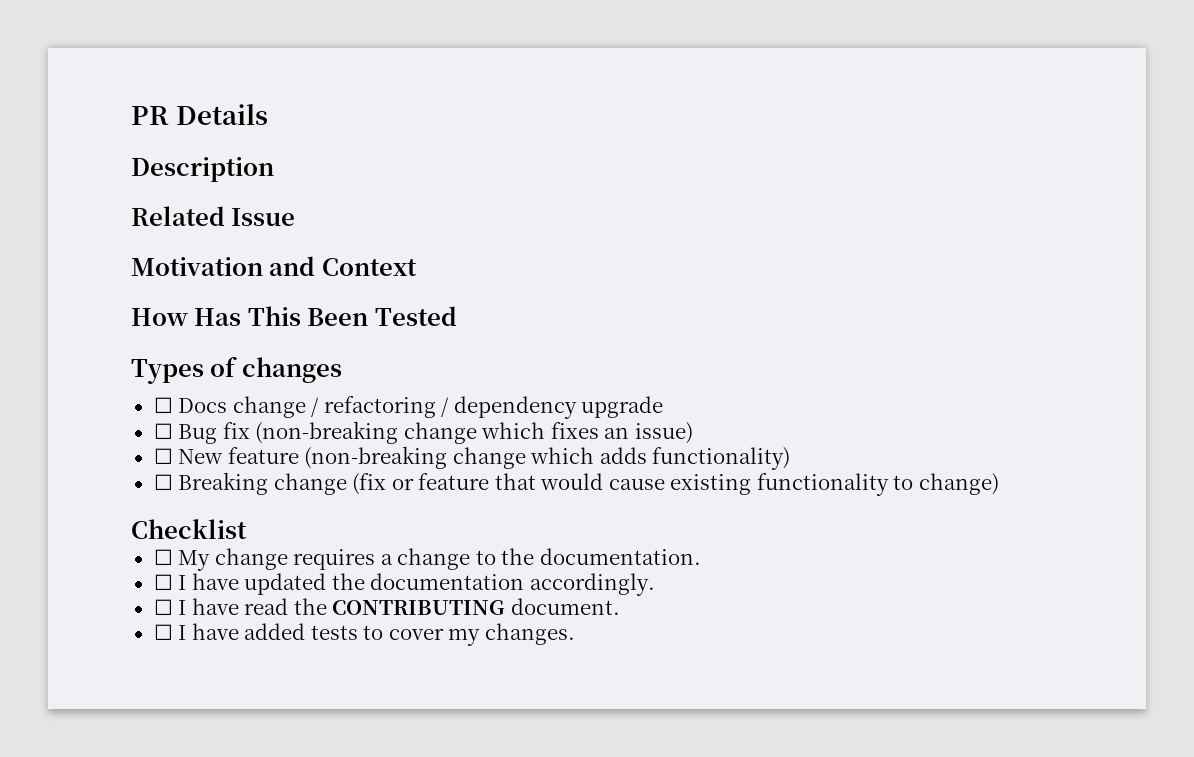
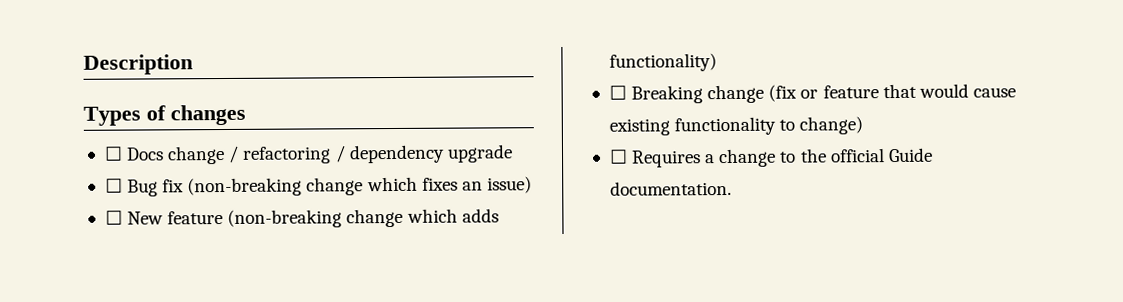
[131,104,269,125] PR Details // -> (83, 64) none
[131,206,296,226] [131,256,417,276] [131,306,457,326] // Related Issue // Motivation and Context // How Has This Been Tested -> (193, 64) none
[131,519,247,539] [153,548,376,571] // Checklist // ☐ My change requires -> [608,149,702,168] // ☐ Requires
(535, 556) none -> [829,147,933,163] official Guide
[153,573,655,596] [153,598,620,615] [153,623,575,646] // ☐ I have updated the documentation accordingly. // ☐ I have read the CONTRIBUTING document. // ☐ I have added tests to cover my changes. -> (732, 188) none

